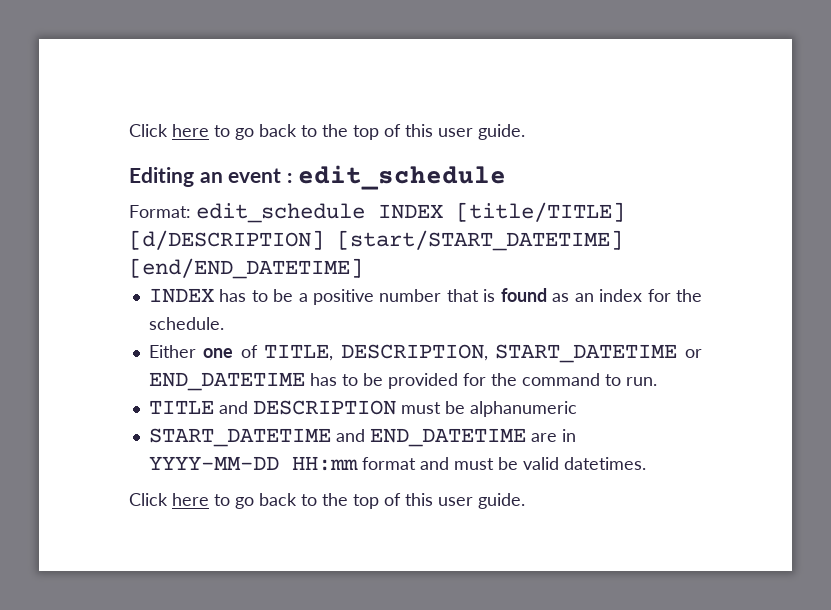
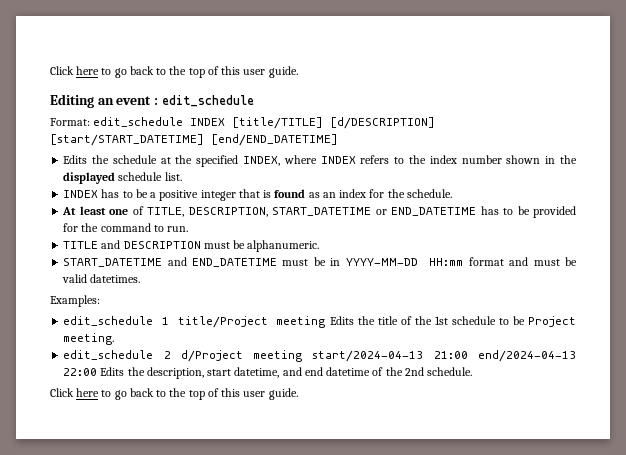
(363, 268) none -> [63,155,577,167] [63,172,182,184] // Edits the schedule at the specified INDEX, where INDEX refers to the index number shown in the displayed schedule list.
[379,289,442,302] number -> [200,190,236,201] integer
[148,345,196,358] Either -> [62,206,106,215] At least
[469,401,577,417] alphanumeric -> [247,240,320,252] alphanumeric.
[530,433,557,442] are -> [282,257,326,266] must be
(646, 463) none -> [50,295,100,307] [63,316,576,328] [63,333,115,345] [63,350,576,362] [63,367,473,379] // Examples: // edit_schedule 1 title/Project meeting Edits the title of the 1st schedule to be Project meeting. // edit_schedule 2 d/Project meeting start/2024-04-13 21:00 end/2024-04-13 22:00 Edits the description, start datetime, and end datetime of the 2nd schedule.

